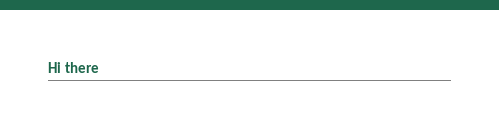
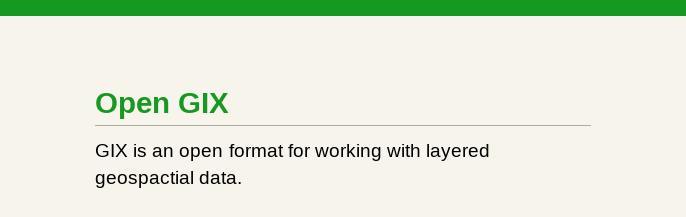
[48,62,99,73] Hi there -> [95,93,229,119] [95,144,491,161] [95,171,243,188] Open GIX // GIX is an open format for working with layered geospactial data.

